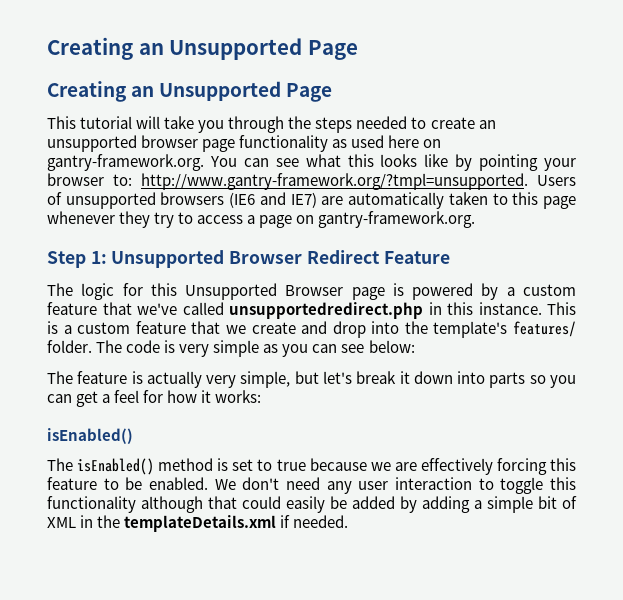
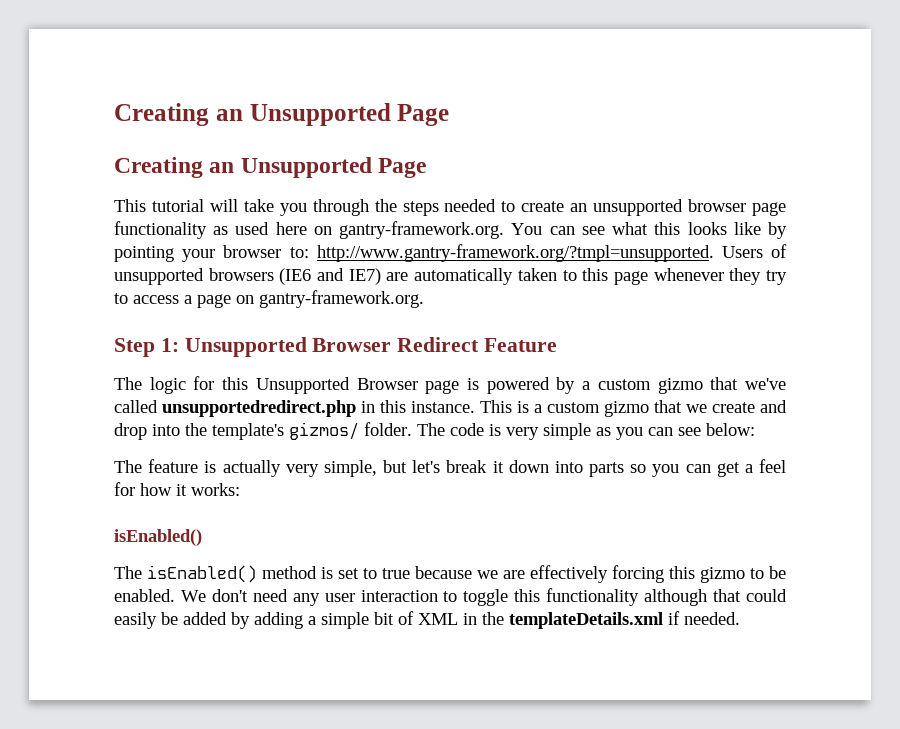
[47,302,97,315] feature -> [657,378,703,394] gizmo
[135,321,186,334] feature -> [604,401,649,417] gizmo
[513,321,576,337] features/ -> [289,422,359,440] gizmos/
[47,477,97,490] feature -> [700,567,745,583] gizmo

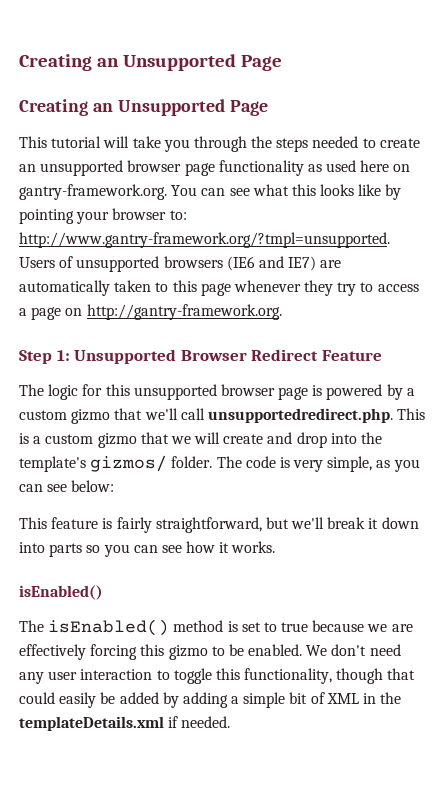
[259,290,424,308] gantry-framework.org. -> [86,304,282,320] http://gantry-framework.org.
[255,377,418,394] Unsupported Browser -> [133,384,275,400] unsupported browser
[744,378,786,390] [114,400,475,417] we've called unsupportedredirect.php in this instance. -> [144,408,393,423] we'll call unsupportedredirect.php.
(707, 408) none -> [194,432,221,444] will
[543,423,591,440] simple -> [327,456,373,472] simple,
[114,460,142,473] The -> [19,517,47,529] This
[222,460,441,477] actually very simple, but let's -> [116,517,325,533] fairly straightforward, but we'll
[716,459,786,477] [114,482,135,496] get a feel for -> [161,545,182,553] see
[191,483,240,496] works: -> [231,541,276,553] works.
[546,588,708,606] functionality although -> [244,668,384,684] functionality, though

